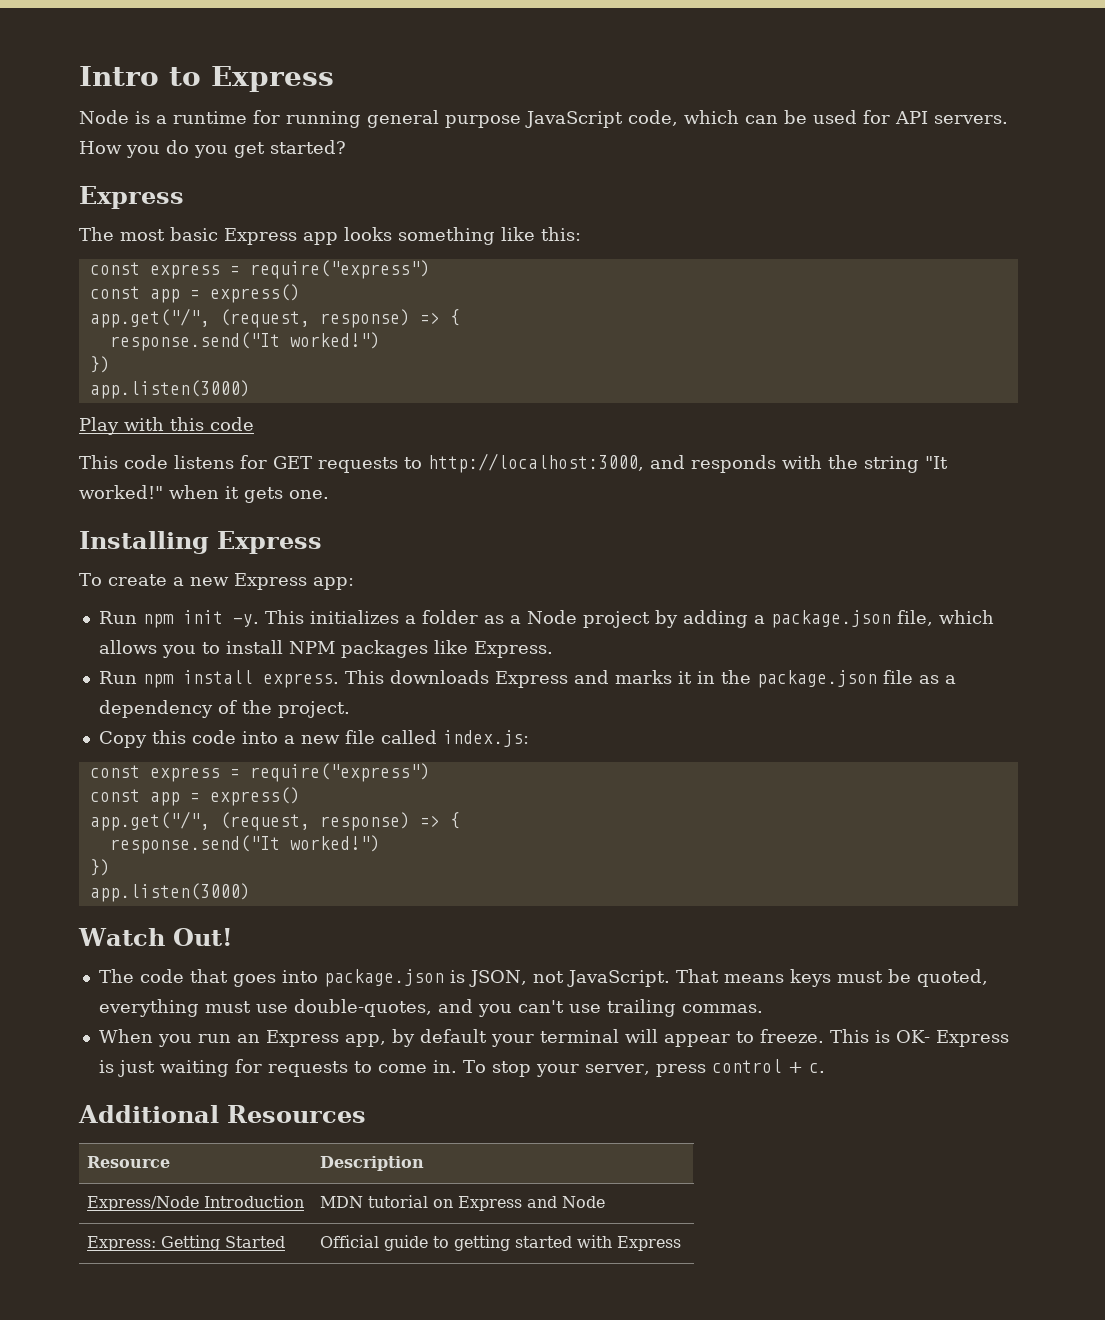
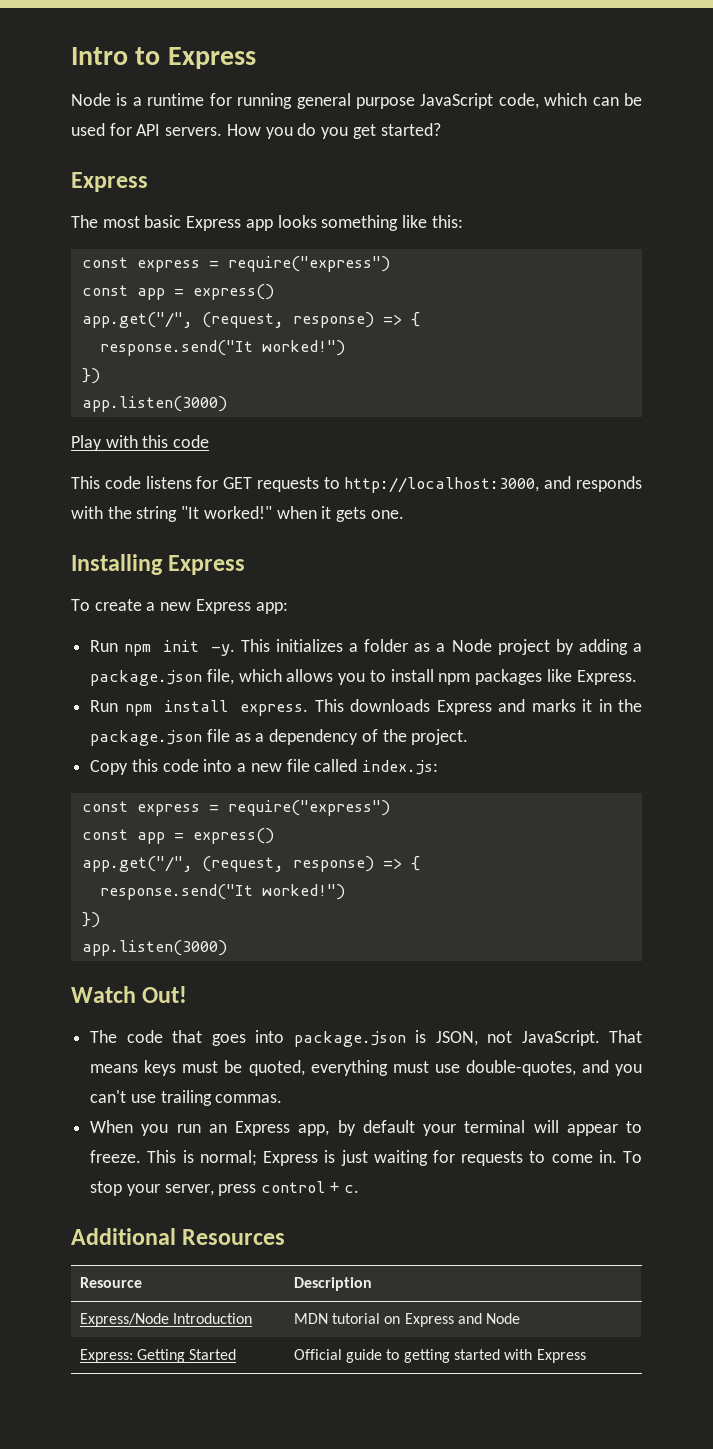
[288,641,335,654] NPM -> [438,673,471,685] npm
[895,1030,930,1043] OK- -> [199,1150,257,1166] normal;

